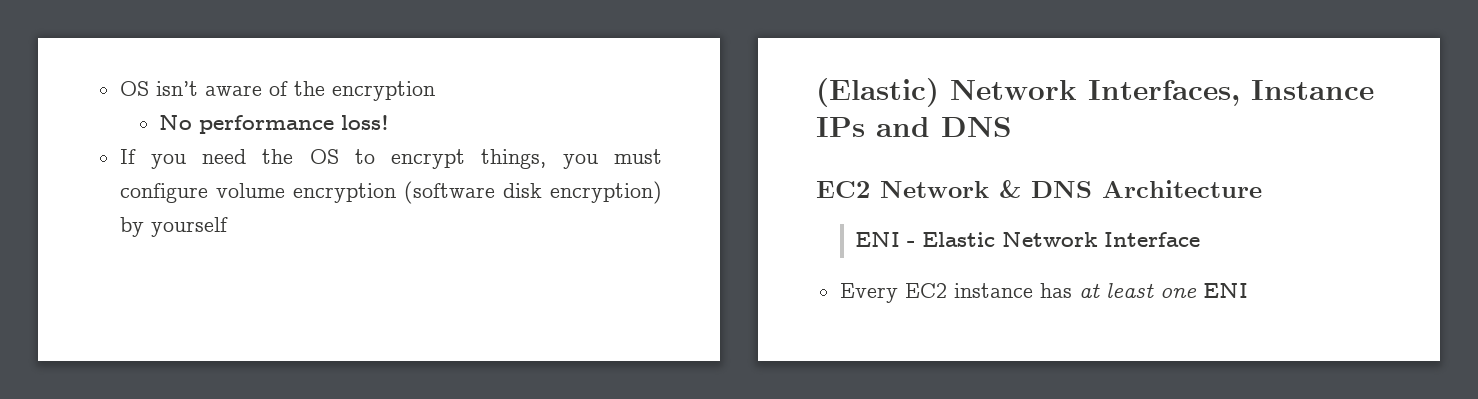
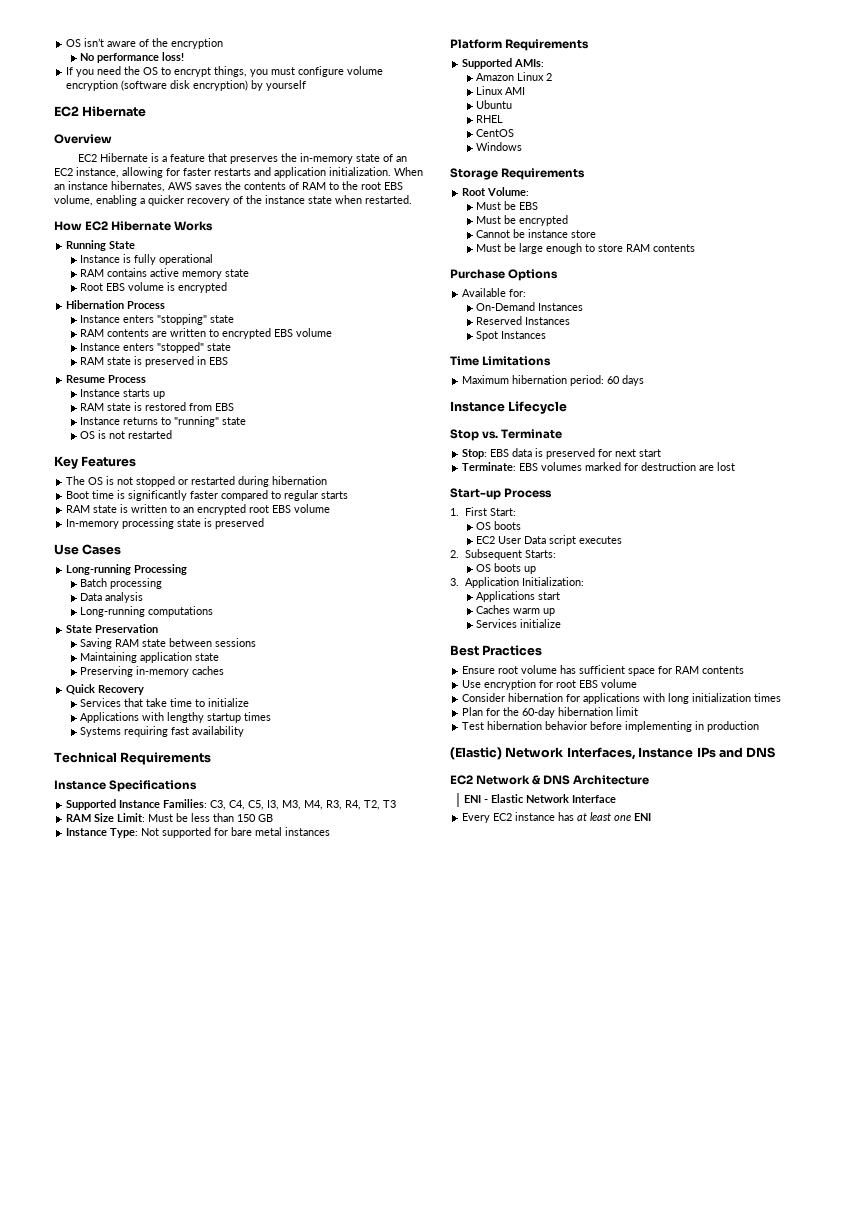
(228, 227) none -> [54,106,147,117] [54,134,112,144] [77,153,407,164] [54,167,423,178] [54,181,403,192] [54,195,412,206] [54,221,214,231] [66,240,136,251] [80,254,214,265] [80,268,250,279] [80,282,228,293] [66,300,166,309] [80,314,235,325] [80,328,333,339] [80,342,232,353] [80,356,229,367] [66,375,147,383] [80,389,166,399] [80,402,235,411] [80,416,247,427] [80,430,173,439] [54,456,137,469] [66,476,328,487] [66,490,349,501] [66,504,331,515] [66,518,265,529] [54,544,122,555] [66,564,188,575] [80,578,163,589] [80,592,144,603] [80,606,214,617] [66,624,159,633] [80,638,257,649] [80,652,220,663] [80,666,225,677] [66,684,145,695] [80,698,250,707] [80,712,272,723] [80,726,245,737] [54,752,212,765] [54,780,198,792] [66,799,397,810] [66,813,274,822] [66,827,331,838] [450,39,590,51] [462,58,545,69] [476,72,553,81] [476,86,526,95] [476,100,513,109] [476,115,504,123] [476,129,515,137] [476,142,523,151] [450,168,586,180] [462,187,530,196] [476,201,539,210] [476,215,569,226] [476,229,597,238] [476,243,696,254] [450,269,559,281] [462,288,527,297] [476,302,584,311] [476,316,571,325] [476,331,547,341] [450,356,552,366] [462,375,645,386] [450,401,568,414] [450,429,563,441] [462,448,662,459] [462,462,736,471] [450,488,553,500] [450,507,516,516] [476,521,522,530] [476,535,623,546] [450,549,556,560] [476,563,537,574] [450,577,584,588] [476,591,561,602] [476,605,556,616] [476,619,562,628] [450,645,543,656] [462,665,745,676] [462,679,638,690] [462,693,782,704] [462,707,639,718] [462,721,760,732] // EC2 Hibernate // Overview // EC2 Hibernate is a feature that preserves the in-memory state of an EC2 instance, allowing for faster restarts and application initialization. When an instance hibernates, AWS saves the contents of RAM to the root EBS volume, enabling a quicker recovery of the instance state when restarted. // How EC2 Hibernate Works // Running State // Instance is fully operational // RAM contains active memory state // Root EBS volume is encrypted // Hibernation Process // Instance enters "stopping" state // RAM contents are written to encrypted EBS volume // Instance enters "stopped" state // RAM state is preserved in EBS // Resume Process // Instance starts up // RAM state is restored from EBS // Instance returns to "running" state // OS is not restarted // Key Features // The OS is not stopped or restarted during hibernation // Boot time is significantly faster compared to regular starts // RAM state is written to an encrypted root EBS volume // In-memory processing state is preserved // Use Cases // Long-running Processing // Batch processing // Data analysis // Long-running computations // State Preservation // Saving RAM state between sessions // Maintaining application state // Preserving in-memory caches // Quick Recovery // Services that take time to initialize // Applications with lengthy startup times // Systems requiring fast availability // Technical Requirements // Instance Specifications // Supported Instance Families: C3, C4, C5, I3, M3, M4, R3, R4, T2, T3 // RAM Size Limit: Must be less than 150 GB // Instance Type: Not supported for bare metal instances // Platform Requirements // Supported AMIs: // Amazon Linux 2 // Linux AMI // Ubuntu // RHEL // CentOS // Windows // Storage Requirements // Root Volume: // Must be EBS // Must be encrypted // Cannot be instance store // Must be large enough to store RAM contents // Purchase Options // Available for: // On-Demand Instances // Reserved Instances // Spot Instances // Time Limitations // Maximum hibernation period: 60 days // Instance Lifecycle // Stop vs. Terminate // Stop: EBS data is preserved for next start // Terminate: EBS volumes marked for destruction are lost // Start-up Process // 1. First Start: // OS boots // EC2 User Data script executes // 2. Subsequent Starts: // OS boots up // 3. Application Initialization: // Applications start // Caches warm up // Services initialize // Best Practices // Ensure root volume has sufficient space for RAM contents // Use encryption for root EBS volume // Consider hibernation for applications with long initialization times // Plan for the 60-day hibernation limit // Test hibernation behavior before implementing in production

